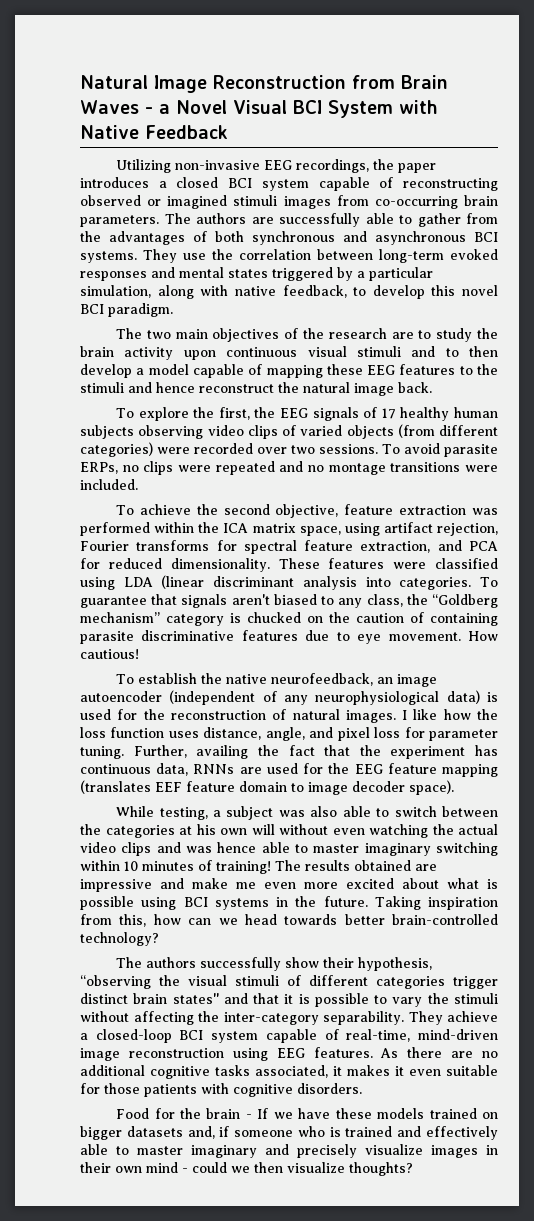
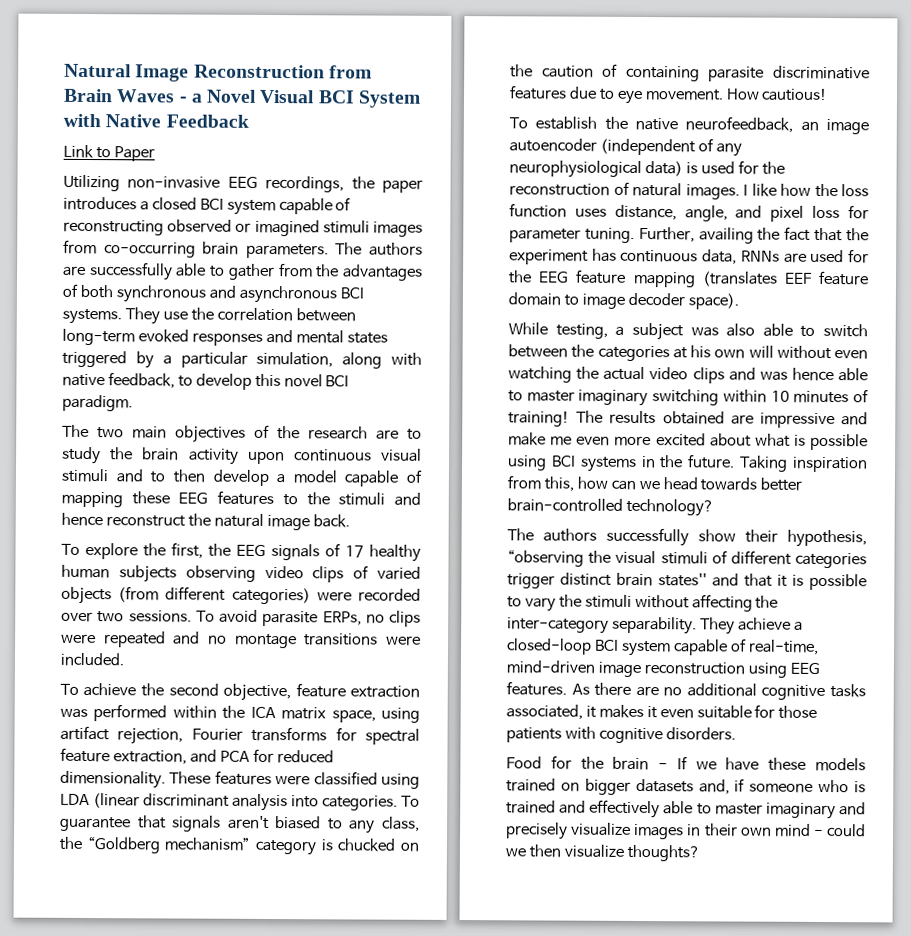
(228, 132) none -> [63,144,155,162] // Link to Paper

